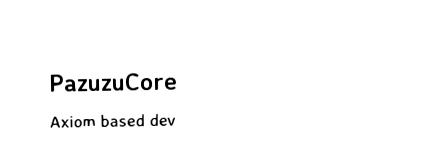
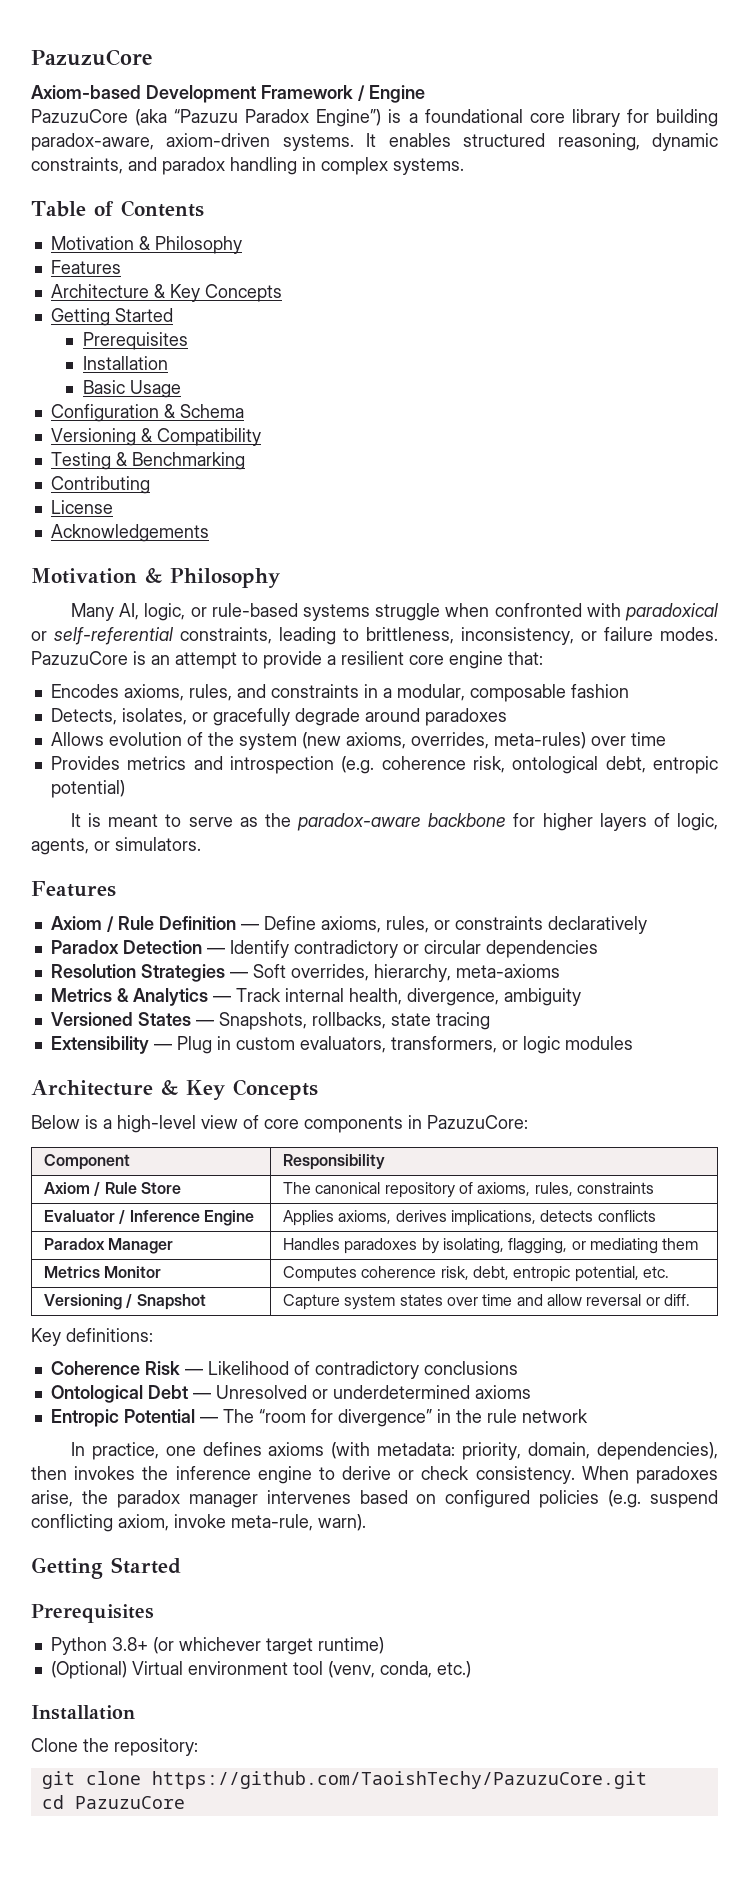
[49,113,176,128] Axiom based dev -> [31,85,425,103] [31,109,718,127] [31,133,718,151] [31,157,464,175] [31,200,204,217] [50,236,242,254] [50,260,121,274] [50,284,282,302] [50,308,173,326] [82,332,188,350] [82,356,168,370] [82,380,181,398] [50,404,244,422] [50,428,261,446] [50,452,245,470] [50,476,150,494] [50,500,113,514] [50,524,209,542] [31,568,280,588] [70,603,718,621] [31,627,718,645] [31,651,543,669] [50,684,629,702] [50,708,507,726] [50,732,666,750] [50,756,719,774] [50,780,125,798] [70,813,718,831] [31,837,201,855] [31,881,116,897] [50,916,647,934] [50,940,598,958] [50,964,560,982] [50,988,581,1006] [50,1012,490,1030] [50,1036,633,1054] [31,1079,318,1100] [31,1115,528,1133] [43,1154,130,1170] [282,1154,385,1170] [43,1182,181,1196] [282,1182,654,1198] [43,1210,254,1226] [282,1210,656,1226] [43,1238,174,1254] [282,1238,699,1254] [43,1266,162,1278] [282,1266,669,1282] [43,1294,206,1310] [282,1294,690,1310] [31,1328,153,1346] [50,1361,518,1379] [50,1385,531,1403] [50,1409,588,1427] [70,1442,719,1460] [31,1466,718,1484] [31,1490,718,1508] [31,1514,366,1532] [31,1557,181,1579] [31,1604,154,1623] [50,1637,384,1655] [50,1661,471,1679] [31,1705,135,1720] [31,1738,198,1756] [41,1771,647,1789] [41,1795,185,1809] Axiom-based Development Framework / Engine // PazuzuCore (aka “Pazuzu Paradox Engine”) is a foundational core library for building paradox-aware, axiom-driven systems. It enables structured reasoning, dynamic constraints, and paradox handling in complex systems. // Table of Contents // Motivation & Philosophy // Features // Architecture & Key Concepts // Getting Started // Prerequisites // Installation // Basic Usage // Configuration & Schema // Versioning & Compatibility // Testing & Benchmarking // Contributing // License // Acknowledgements // Motivation & Philosophy // Many AI, logic, or rule-based systems struggle when confronted with paradoxical or self-referential constraints, leading to brittleness, inconsistency, or failure modes. PazuzuCore is an attempt to provide a resilient core engine that: // Encodes axioms, rules, and constraints in a modular, composable fashion // Detects, isolates, or gracefully degrade around paradoxes // Allows evolution of the system (new axioms, overrides, meta-rules) over time // Provides metrics and introspection (e.g. coherence risk, ontological debt, entropic potential) // It is meant to serve as the paradox-aware backbone for higher layers of logic, agents, or simulators. // Features // Axiom / Rule Definition — Define axioms, rules, or constraints declaratively // Paradox Detection — Identify contradictory or circular dependencies // Resolution Strategies — Soft overrides, hierarchy, meta-axioms // Metrics & Analytics — Track internal health, divergence, ambiguity // Versioned States — Snapshots, rollbacks, state tracing // Extensibility — Plug in custom evaluators, transformers, or logic modules // Architecture & Key Concepts // Below is a high-level view of core components in PazuzuCore: // Component | Responsibility // Axiom / Rule Store | The canonical repository of axioms, rules, constraints // Evaluator / Inference Engine | Applies axioms, derives implications, detects conflicts // Paradox Manager | Handles paradoxes by isolating, flagging, or mediating them // Metrics Monitor | Computes coherence risk, debt, entropic potential, etc. // Versioning / Snapshot | Capture system states over time and allow reversal or diff. // Key definitions: // Coherence Risk — Likelihood of contradictory conclusions // Ontological Debt — Unresolved or underdetermined axioms // Entropic Potential — The “room for divergence” in the rule network // In practice, one defines axioms (with metadata: priority, domain, dependencies), then invokes the inference engine to derive or check consistency. When paradoxes arise, the paradox manager intervenes based on configured policies (e.g. suspend conflicting axiom, invoke meta-rule, warn). // Getting Started // Prerequisites // Python 3.8+ (or whichever target runtime) // (Optional) Virtual environment tool (venv, conda, etc.) // Installation // Clone the repository: // git clone https://github.com/TaoishTechy/PazuzuCore.git // cd PazuzuCore

